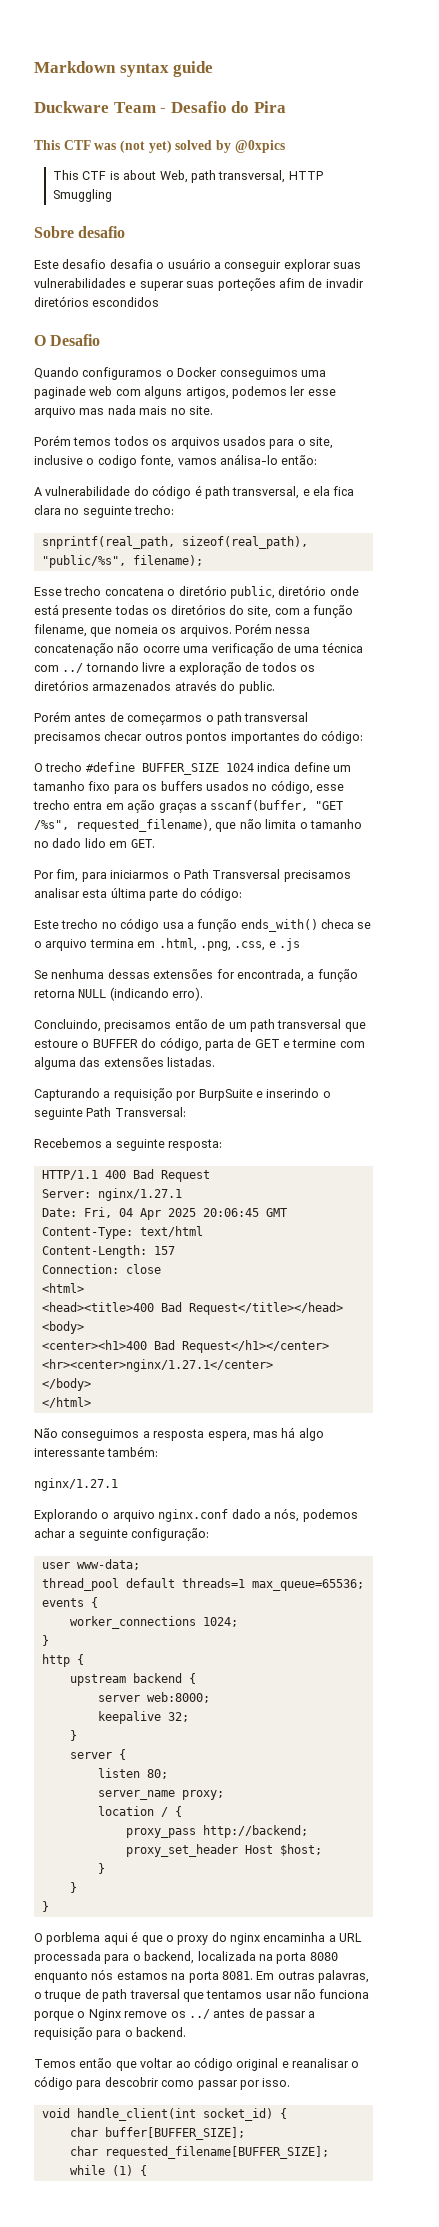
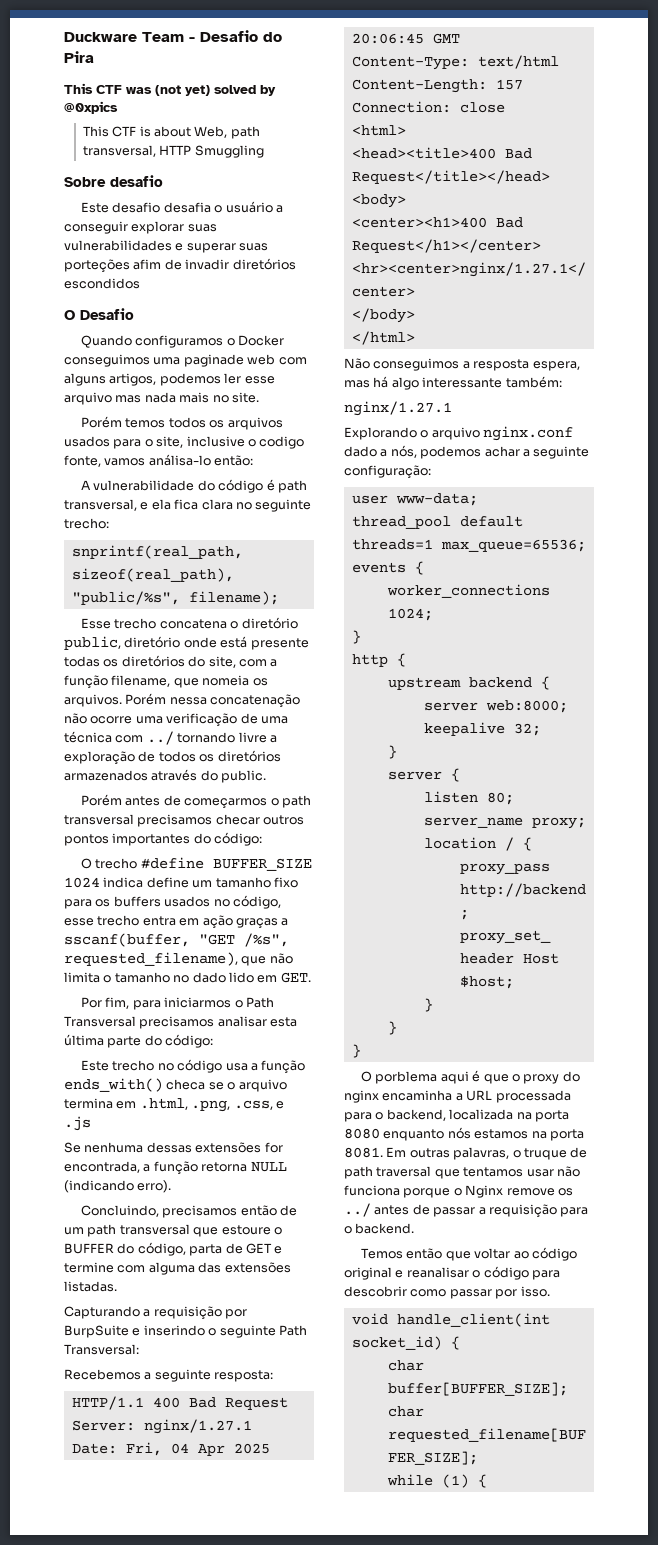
[34,61,214,77] Markdown syntax guide // -> (64, 37) none

